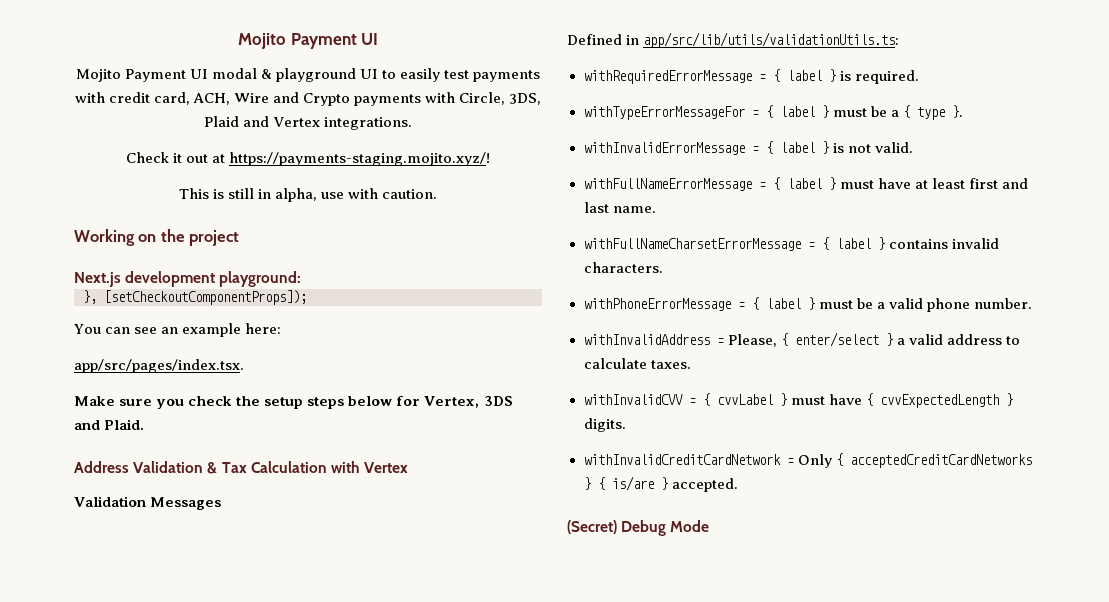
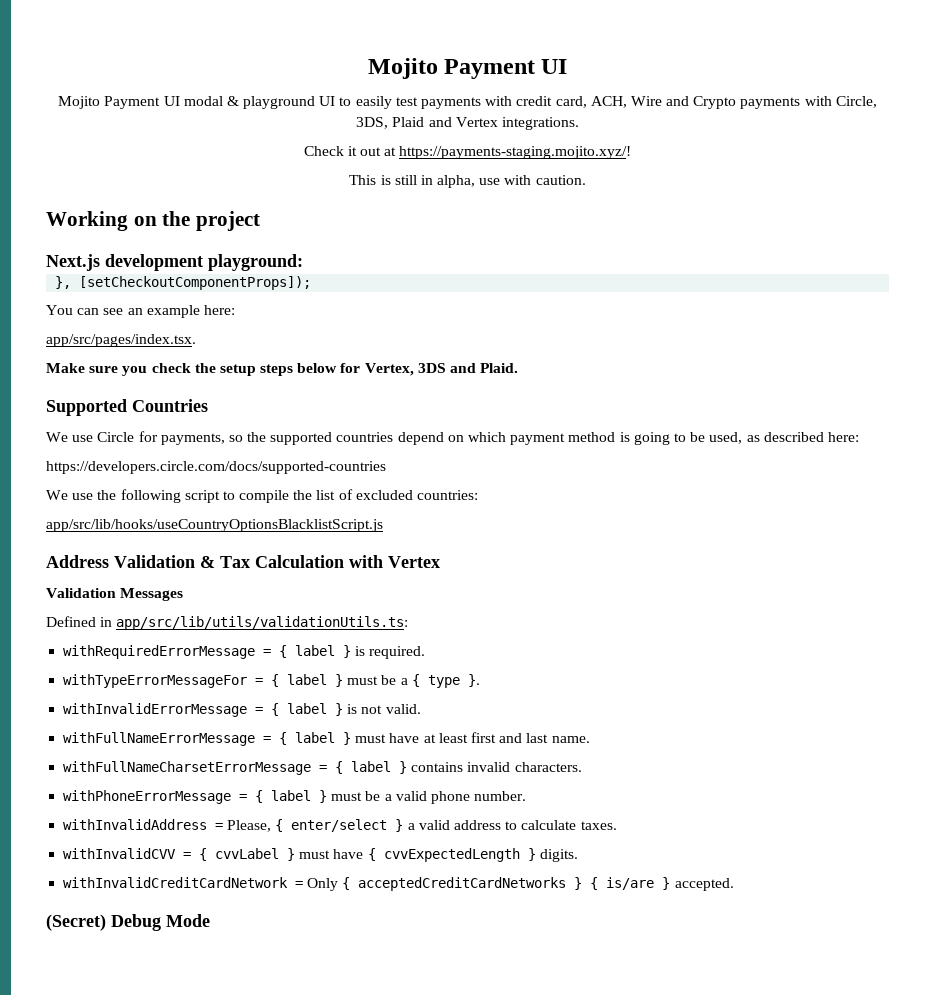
(145, 424) none -> [46,399,208,416] [46,431,859,445] [46,461,386,474] [46,489,479,503] [46,519,383,532] // Supported Countries // We use Circle for payments, so the supported countries depend on which payment method is going to be used, as described here: // https://developers.circle.com/docs/supported-countries // We use the following script to compile the list of excluded countries: // app/src/lib/hooks/useCountryOptionsBlacklistScript.js

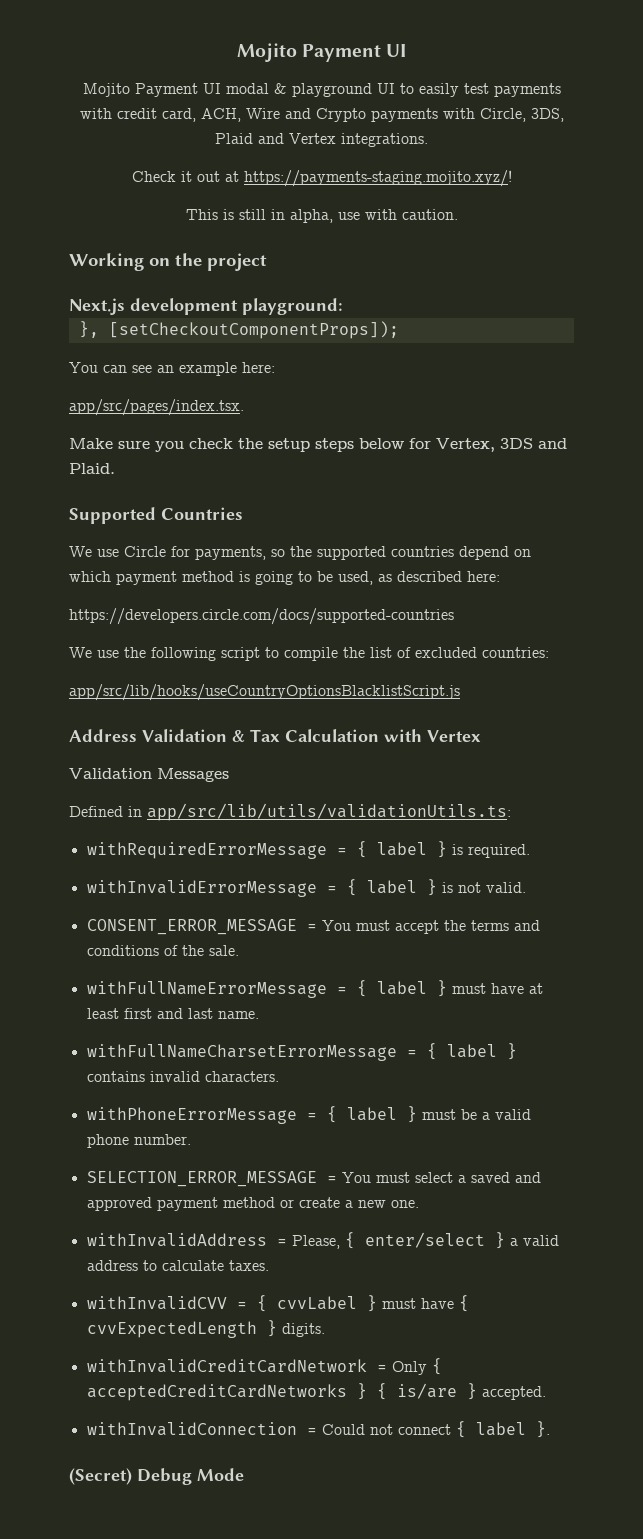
[63,674,480,688] // withTypeErrorMessageFor = { label } must be a { type }. -> (530, 851) none
(421, 709) none -> [86,919,540,935] [86,945,239,956] // CONSENT_ERROR_MESSAGE = You must accept the terms and conditions of the sale.
(527, 796) none -> [86,1171,541,1187] [86,1197,419,1211] // SELECTION_ERROR_MESSAGE = You must select a saved and approved payment method or create a new one.
(734, 884) none -> [86,1421,550,1438] // withInvalidConnection = Could not connect { label }.

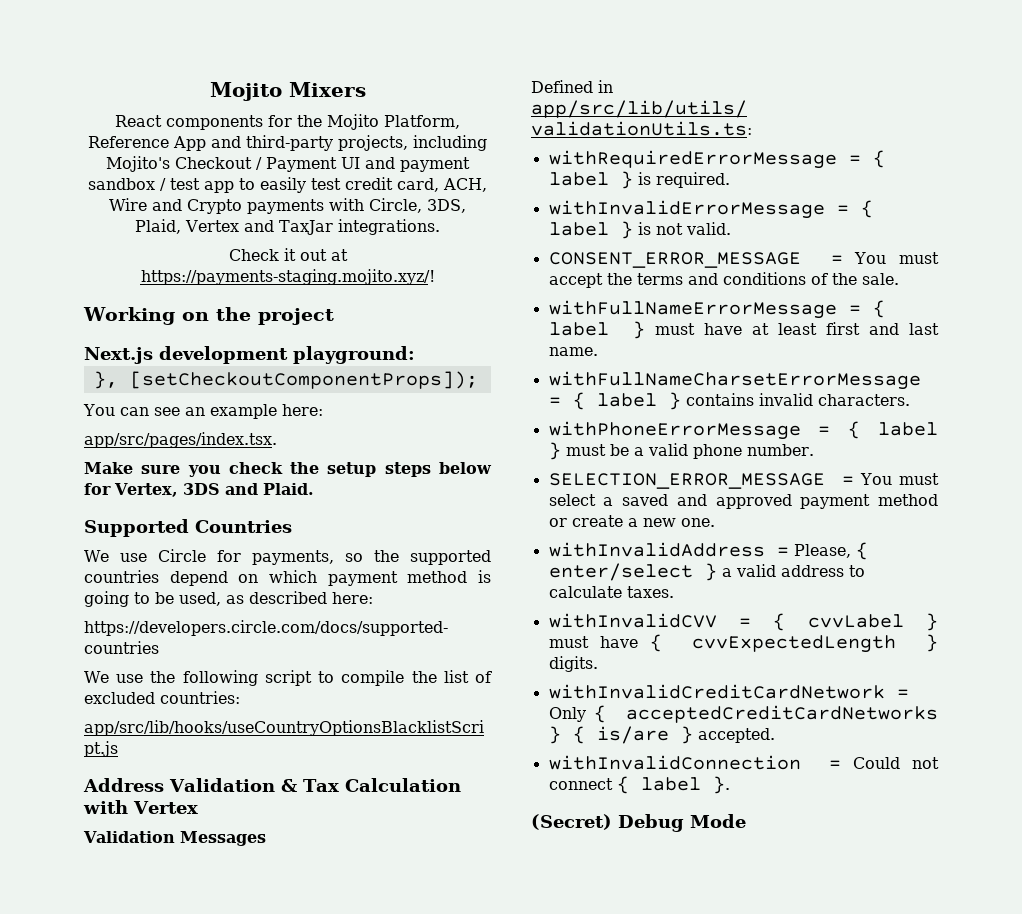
[236,43,407,62] [82,83,395,97] Mojito Payment UI // Mojito Payment UI modal & playground UI -> [209,82,366,101] [115,114,460,130] [88,135,487,151] [106,156,470,172] [88,178,234,193] Mojito Mixers // React components for the Mojito Platform, Reference App and third-party projects, including Mojito's Checkout / Payment UI and payment sandbox / test app
[493,83,561,97] [79,108,112,119] payments with -> (341, 184) none
[215,133,336,144] Plaid and Vertex -> [135,219,333,235] Plaid, Vertex and TaxJar
[185,209,458,223] // This is still in alpha, use with caution. -> (435, 277) none

